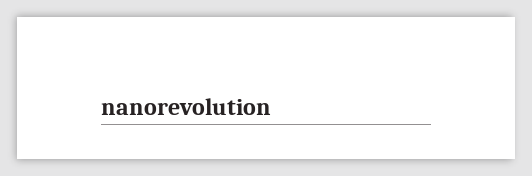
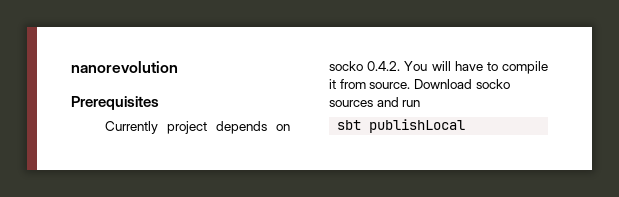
(271, 106) none -> [71,96,159,110] [104,121,290,134] [329,61,548,74] [329,79,510,89] [329,97,421,107] [337,119,466,133] // Prerequisites // Currently project depends on socko 0.4.2. You will have to compile it from source. Download socko sources and run // sbt publishLocal

